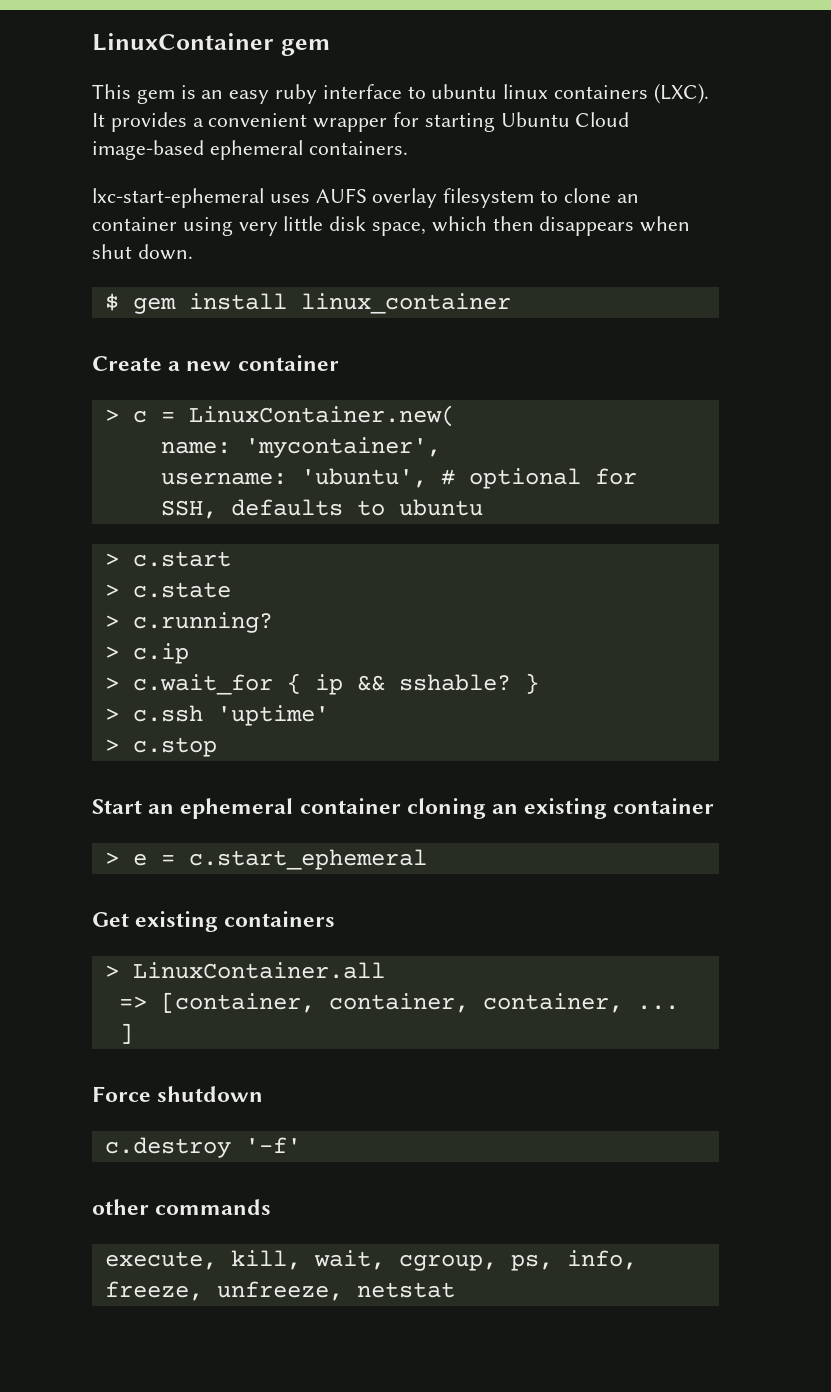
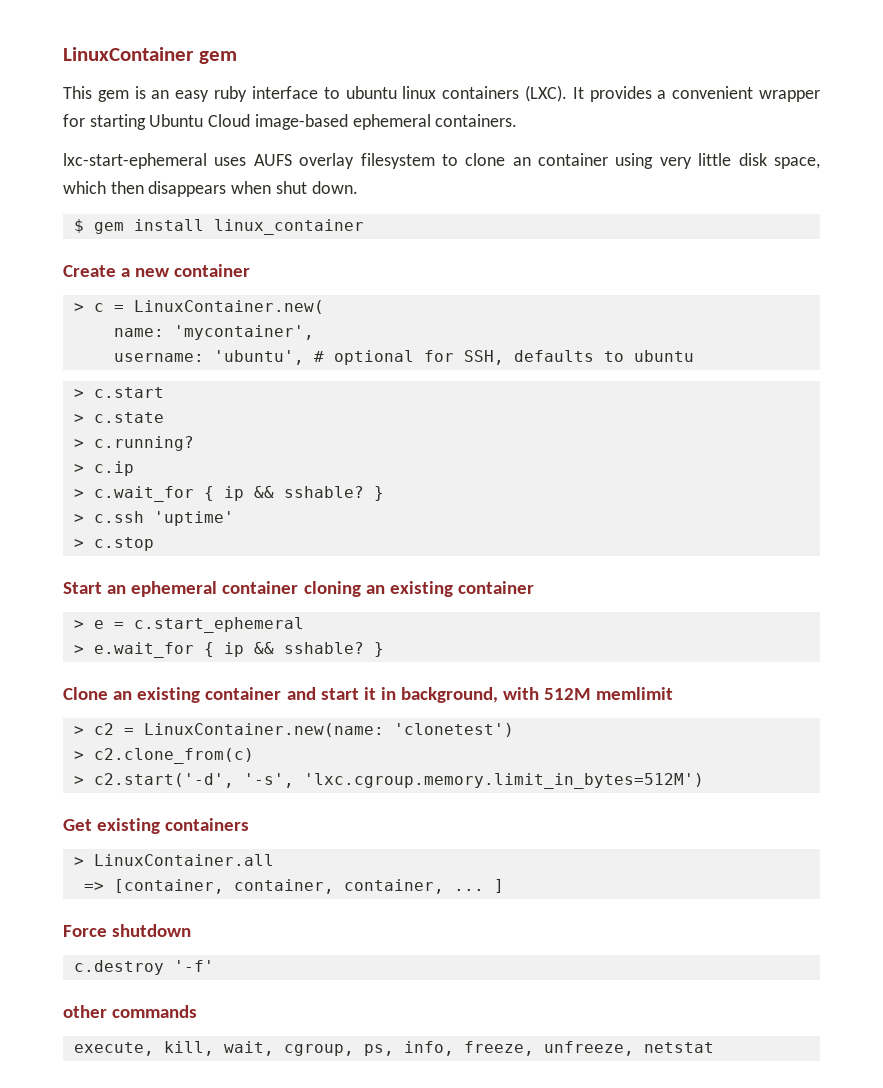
(427, 859) none -> [73,642,384,658] [63,687,674,703] [73,723,514,737] [73,748,254,764] [73,773,704,789] // > e.wait_for { ip && sshable? } // Clone an existing container and start it in background, with 512M memlimit // > c2 = LinuxContainer.new(name: 'clonetest') // > c2.clone_from(c) // > c2.start('-d', '-s', 'lxc.cgroup.memory.limit_in_bytes=512M')

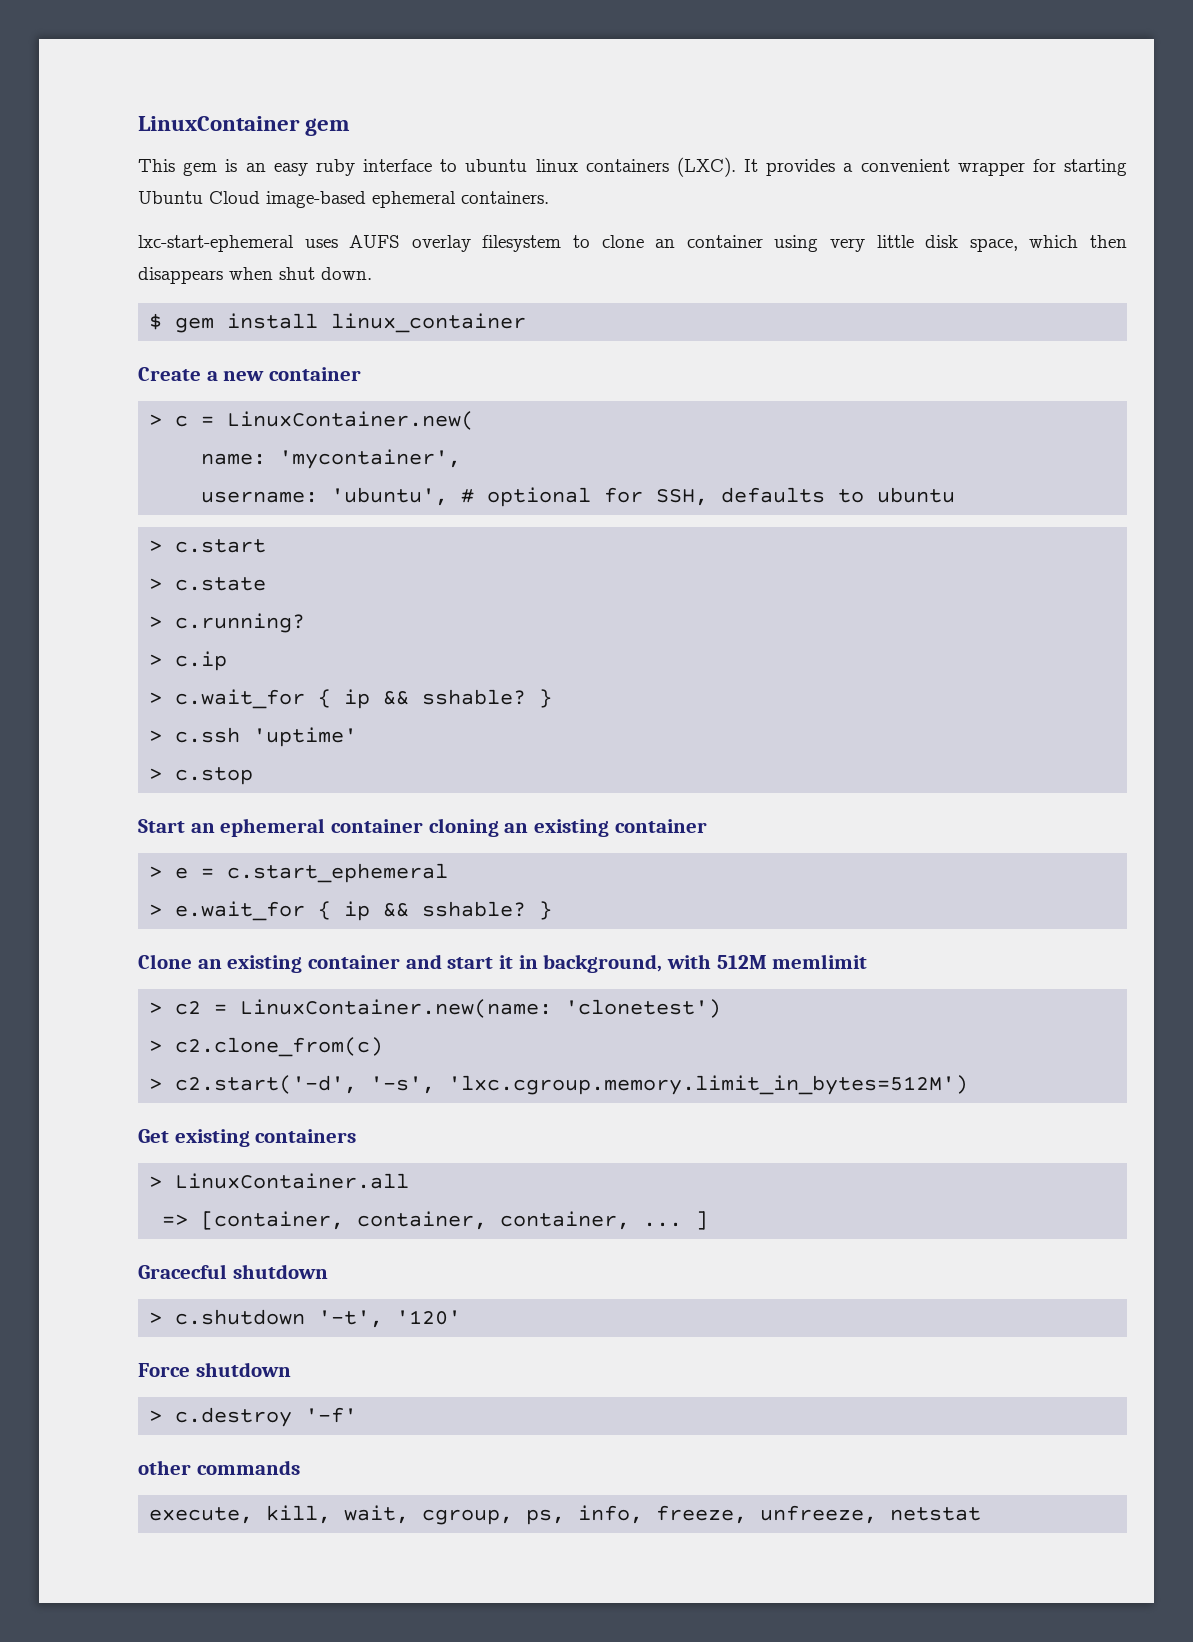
(504, 886) none -> [138,1264,328,1279] [149,1309,462,1328] // Gracecful shutdown // > c.shutdown '-t', '120'
(192, 930) none -> [149,1410,163,1422] >

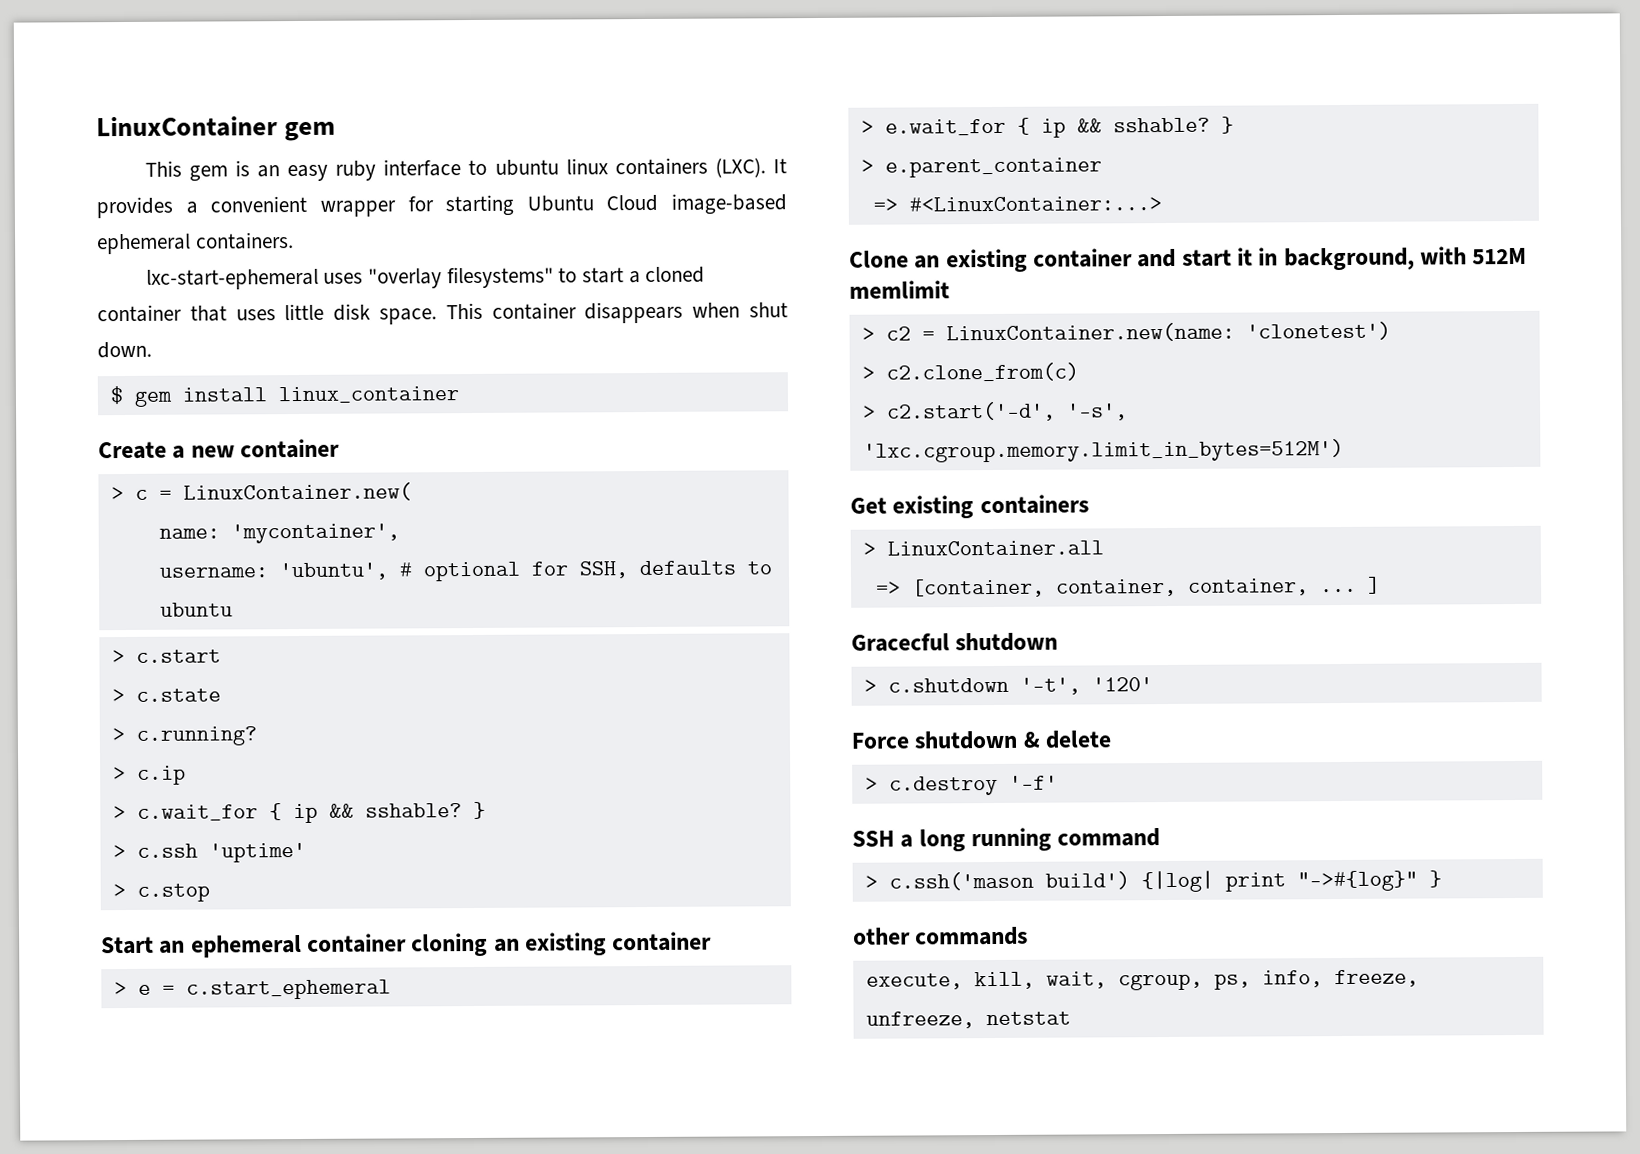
[349,235,1128,252] AUFS overlay filesystem to clone an container using very little disk space, which then -> [368,266,706,289] [97,302,577,325] "overlay filesystems" to start a cloned container that uses little disk space. This container
(553, 910) none -> [860,157,1102,178] [872,196,1162,212] // > e.parent_container // => #<LinuxContainer:...>
(291, 1369) none -> [1022,730,1112,749] & delete
(358, 1415) none -> [852,827,1161,852] [864,870,1442,893] // SSH a long running command // > c.ssh('mason build') {|log| print "->#{log}" }

